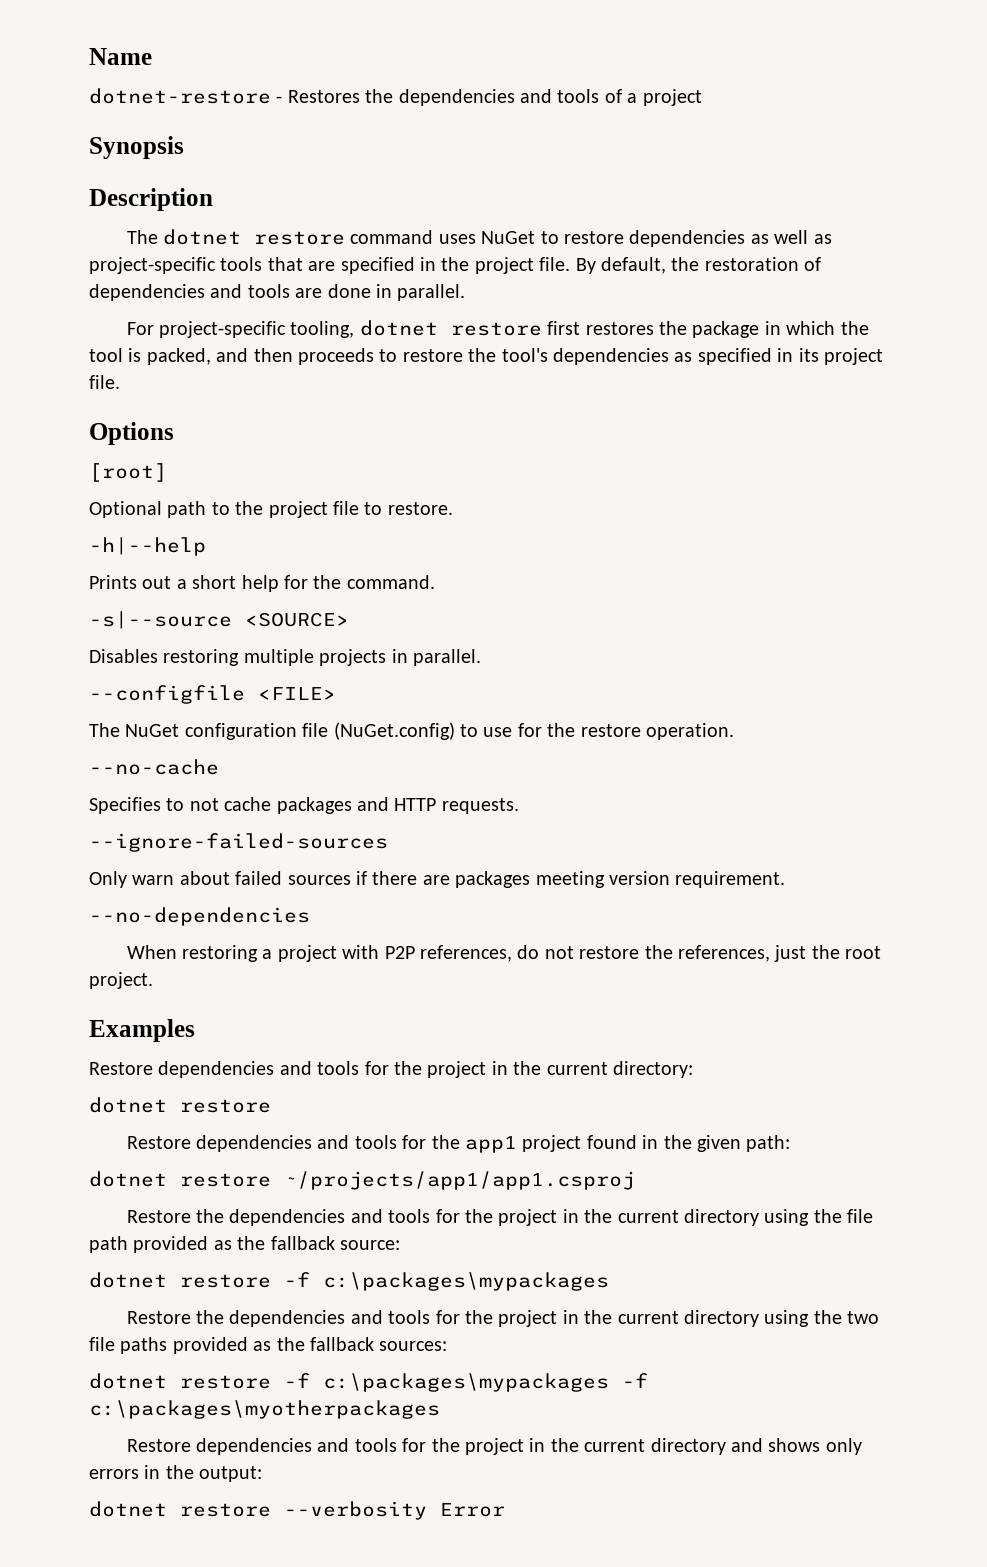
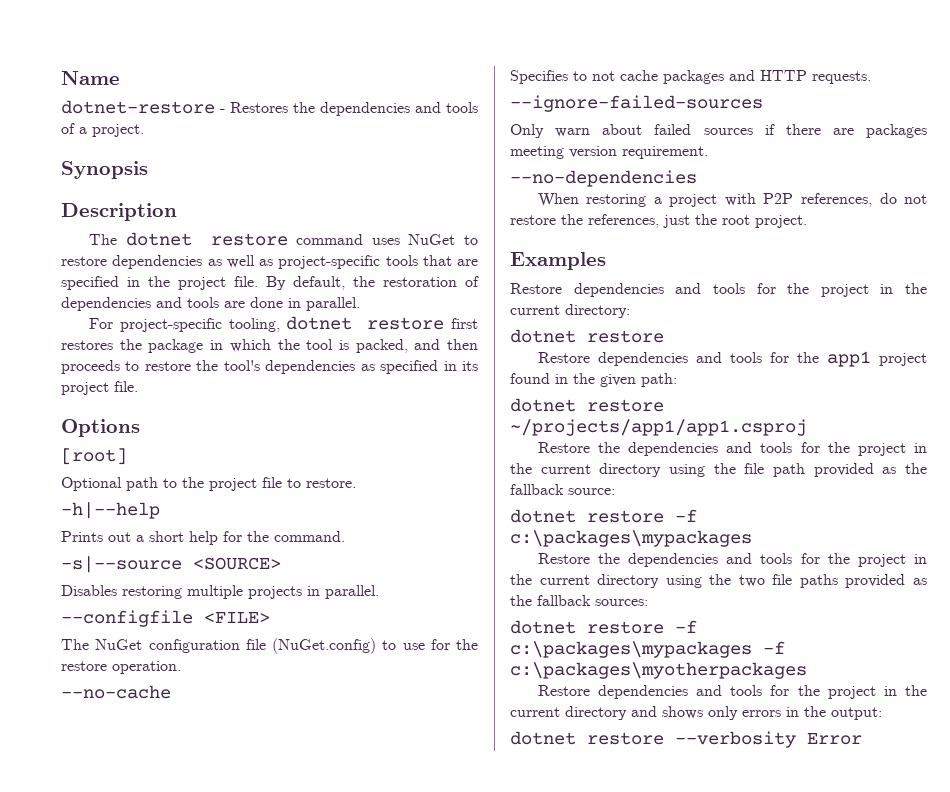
[642,89,702,106] project -> [92,124,144,137] project.

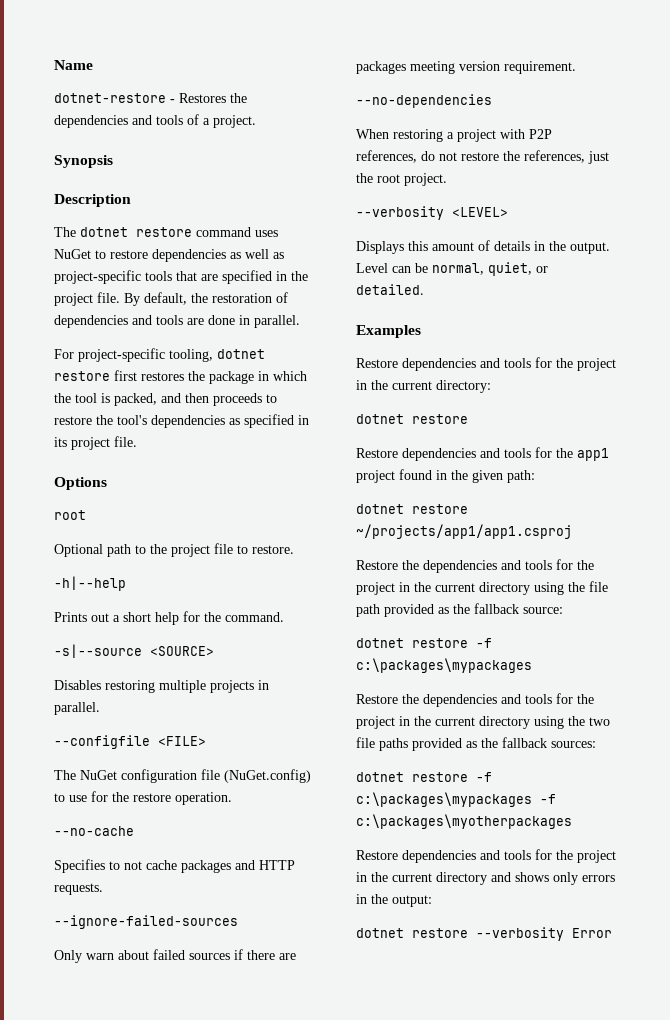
[61,448,127,465] [root] -> [54,510,86,520] root
(807, 221) none -> [356,206,508,220] [356,240,610,254] [356,262,548,276] [356,284,424,295] // --verbosity <LEVEL> // Displays this amount of details in the output. Level can be normal, quiet, or detailed.

